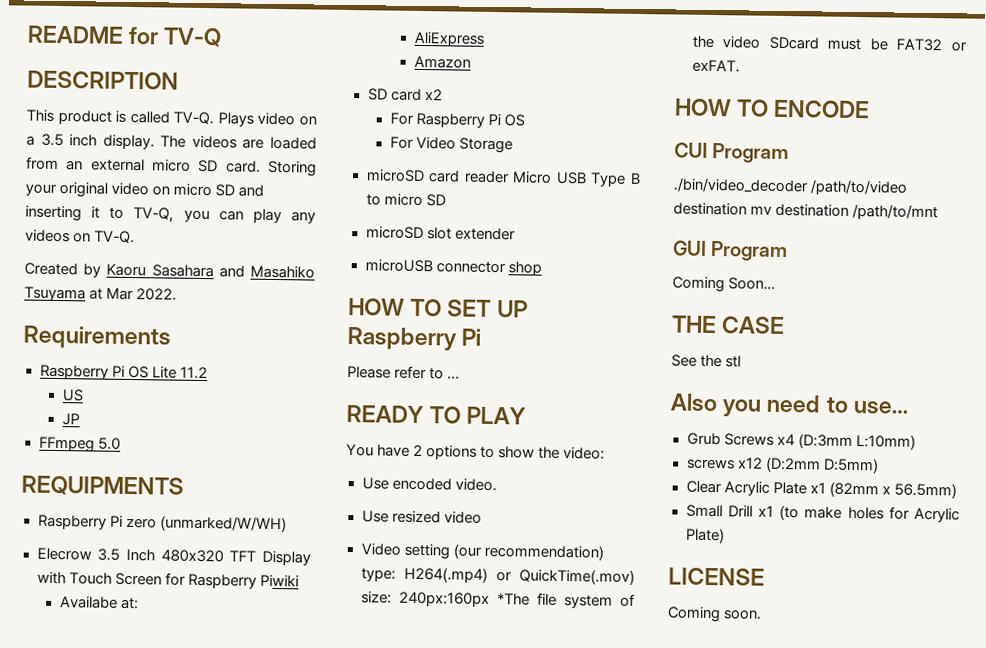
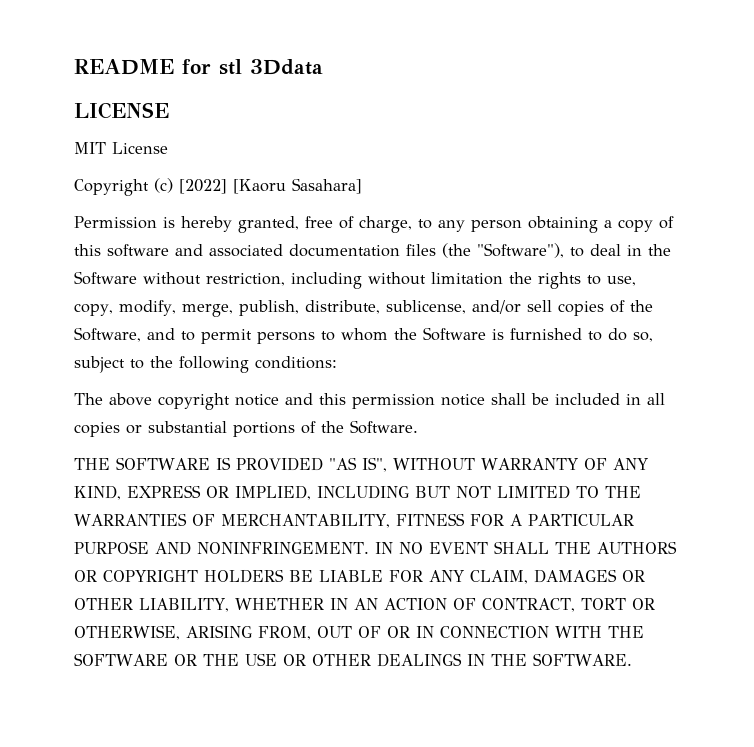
[163,27,223,48] [27,70,179,90] [26,109,318,127] [26,133,317,150] [26,156,317,177] [25,182,265,198] [25,205,316,224] [25,229,136,244] [24,262,315,279] [24,286,178,302] [23,325,171,350] [39,364,208,380] [61,389,84,402] [61,413,80,426] [38,436,121,453] [21,475,184,497] [37,514,287,533] [36,547,311,566] [36,571,299,589] [59,596,139,610] [413,31,485,47] [413,55,471,69] [367,88,443,101] [389,112,525,128] [389,136,513,154] [365,169,641,187] [365,193,446,207] [365,226,516,241] [364,259,542,276] [348,298,528,318] [347,327,482,351] [347,365,461,380] [346,404,527,425] [346,443,606,460] [361,477,497,492] [361,510,482,524] [360,543,604,561] [360,566,635,585] [360,591,635,609] [691,35,967,52] [691,59,740,73] [674,98,871,119] [674,142,790,164] [673,177,909,196] [673,202,939,221] [672,240,789,262] [672,276,776,293] [671,315,786,335] [671,354,742,368] [670,393,908,417] [686,432,916,450] [686,456,879,474] [685,480,957,499] [685,504,960,523] [685,527,725,544] [668,567,765,586] [667,606,763,623] TV-Q // DESCRIPTION // This product is called TV-Q. Plays video on a 3.5 inch display. The videos are loaded from an external micro SD card. Storing your original video on micro SD and inserting it to TV-Q, you can play any videos on TV-Q. // Created by Kaoru Sasahara and Masahiko Tsuyama at Mar 2022. // Requirements // Raspberry Pi OS Lite 11.2 // US // JP // FFmpeg 5.0 // REQUIPMENTS // Raspberry Pi zero (unmarked/W/WH) // Elecrow 3.5 Inch 480x320 TFT Display with Touch Screen for Raspberry Piwiki // Availabe at: // AliExpress // Amazon // SD card x2 // For Raspberry Pi OS // For Video Storage // microSD card reader Micro USB Type B to micro SD // microSD slot extender // microUSB connector shop // HOW TO SET UP Raspberry Pi // Please refer to ... // READY TO PLAY // You have 2 options to show the video: // Use encoded video. // Use resized video // Video setting (our recommendation) type: H264(.mp4) or QuickTime(.mov) size: 240px:160px *The file system of the video SDcard must be FAT32 or exFAT. // HOW TO ENCODE // CUI Program // ./bin/video_decoder /path/to/video destination mv destination /path/to/mnt // GUI Program // Coming Soon… // THE CASE // See the stl // Also you need to use… // Grub Screws x4 (D:3mm L:10mm) // screws x12 (D:2mm D:5mm) // Clear Acrylic Plate x1 (82mm x 56.5mm) // Small Drill x1 (to make holes for Acrylic Plate) // LICENSE // Coming soon. -> [219,59,323,75] [74,102,169,119] [74,142,168,154] [74,178,362,196] [74,216,674,233] [74,243,671,258] [74,271,636,289] [74,300,653,317] [74,327,653,344] [74,356,337,373] [74,393,665,410] [74,420,418,437] [74,457,648,472] [74,485,641,500] [74,513,634,528] [74,541,677,555] [74,569,645,584] [74,598,655,612] [74,625,644,640] [74,653,632,667] stl 3Ddata // LICENSE // MIT License // Copyright (c) [2022] [Kaoru Sasahara] // Permission is hereby granted, free of charge, to any person obtaining a copy of this software and associated documentation files (the "Software"), to deal in the Software without restriction, including without limitation the rights to use, copy, modify, merge, publish, distribute, sublicense, and/or sell copies of the Software, and to permit persons to whom the Software is furnished to do so, subject to the following conditions: // The above copyright notice and this permission notice shall be included in all copies or substantial portions of the Software. // THE SOFTWARE IS PROVIDED "AS IS", WITHOUT WARRANTY OF ANY KIND, EXPRESS OR IMPLIED, INCLUDING BUT NOT LIMITED TO THE WARRANTIES OF MERCHANTABILITY, FITNESS FOR A PARTICULAR PURPOSE AND NONINFRINGEMENT. IN NO EVENT SHALL THE AUTHORS OR COPYRIGHT HOLDERS BE LIABLE FOR ANY CLAIM, DAMAGES OR OTHER LIABILITY, WHETHER IN AN ACTION OF CONTRACT, TORT OR OTHERWISE, ARISING FROM, OUT OF OR IN CONNECTION WITH THE SOFTWARE OR THE USE OR OTHER DEALINGS IN THE SOFTWARE.

